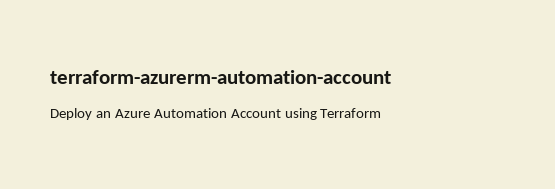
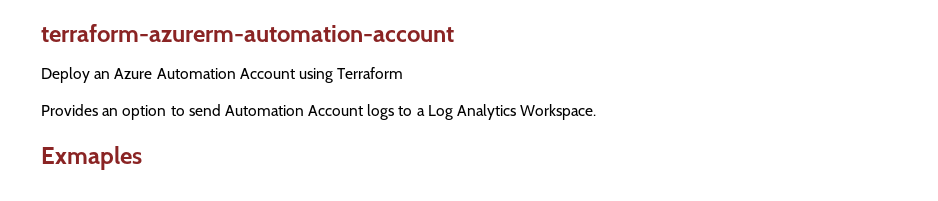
(382, 113) none -> [41,104,597,120] [41,146,142,170] // Provides an option to send Automation Account logs to a Log Analytics Workspace. // Exmaples

